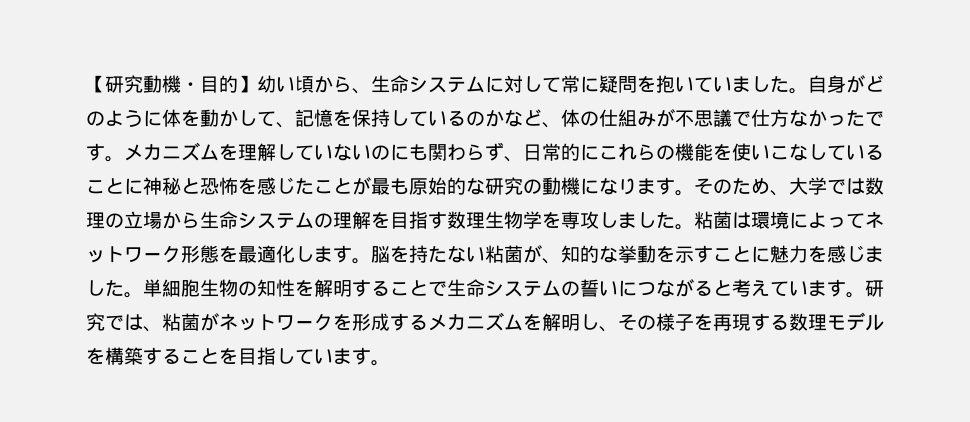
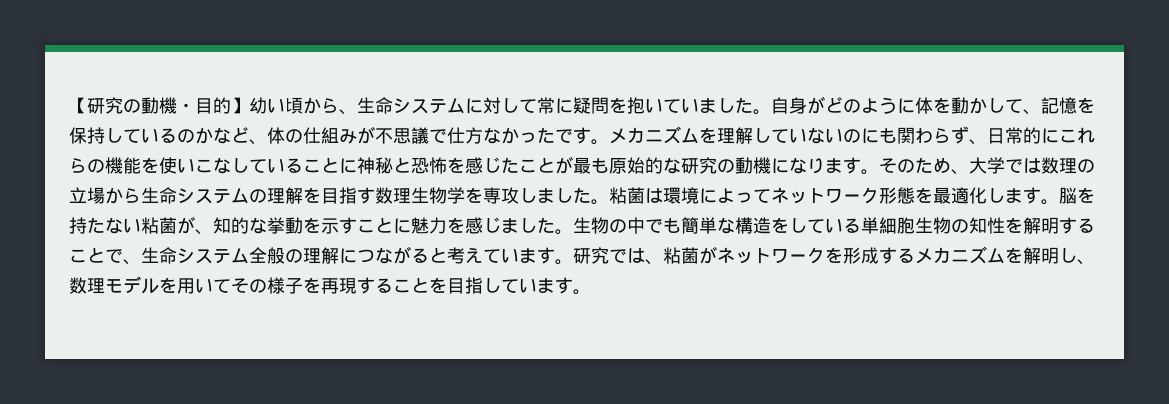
(143, 84) none -> [123,99,141,113] の
(143, 295) none -> [573,217,861,234] 生物の中でも簡単な構造をしている
[447,279,618,297] 生命システムの誓い -> [123,247,339,265] 、生命システム全般の理解
(618, 329) none -> [69,276,231,294] 数理モデルを用いて
[789,312,884,331] [86,347,181,365] 数理モデルを構築する -> (393, 285) none

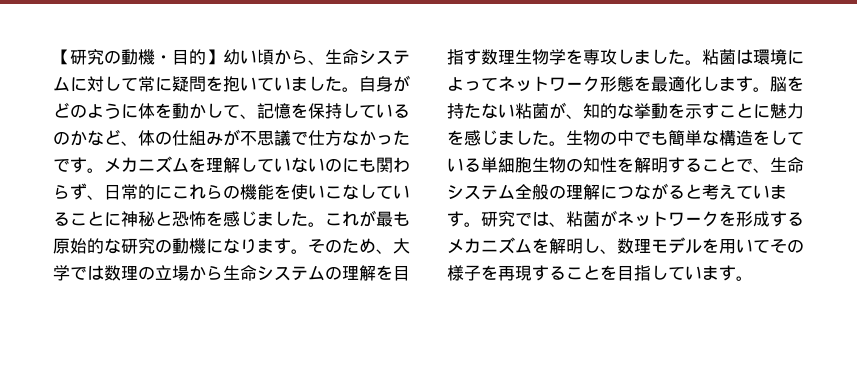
[501,157,555,173] たこと -> [257,211,359,227] ました。これ

